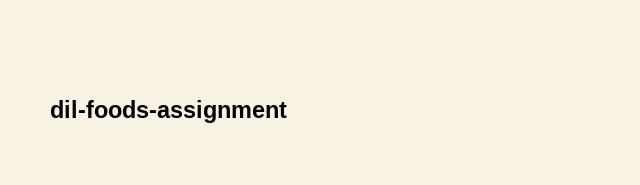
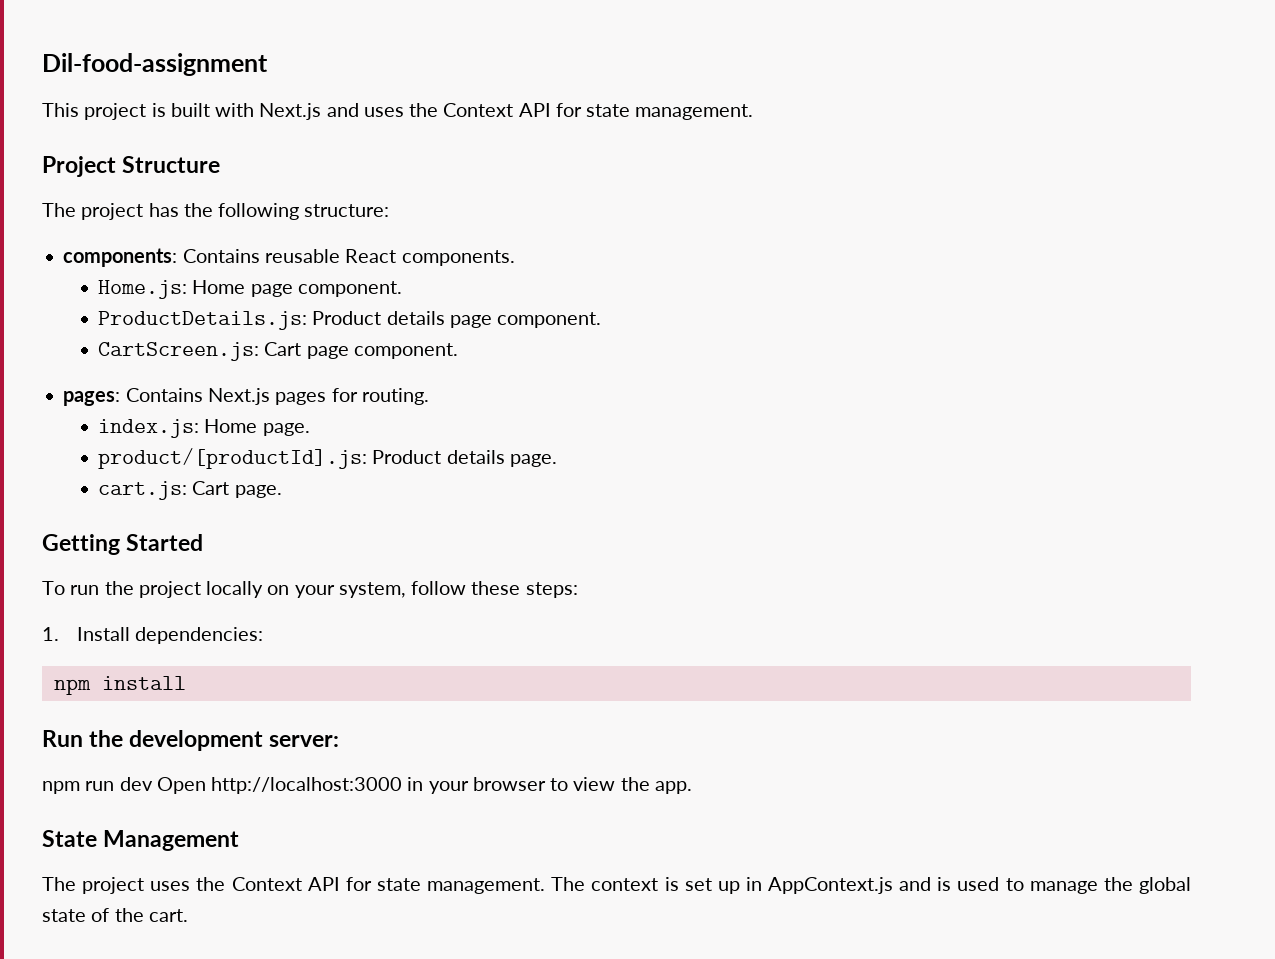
[50,100,287,123] dil-foods-assignment -> [42,53,268,76] [42,103,754,120] [42,156,221,177] [42,203,390,220] [63,248,515,267] [98,280,402,299] [98,311,602,330] [98,342,458,361] [63,388,429,406] [98,419,310,438] [98,448,557,469] [98,481,282,500] [42,534,204,555] [42,581,578,598] [42,627,264,644] [53,676,186,695] [42,730,340,751] [42,777,692,794] [42,830,240,851] [42,877,1191,894] [42,908,188,922] Dil-food-assignment // This project is built with Next.js and uses the Context API for state management. // Project Structure // The project has the following structure: // components: Contains reusable React components. // Home.js: Home page component. // ProductDetails.js: Product details page component. // CartScreen.js: Cart page component. // pages: Contains Next.js pages for routing. // index.js: Home page. // product/[productId].js: Product details page. // cart.js: Cart page. // Getting Started // To run the project locally on your system, follow these steps: // 1. Install dependencies: // npm install // Run the development server: // npm run dev Open http://localhost:3000 in your browser to view the app. // State Management // The project uses the Context API for state management. The context is set up in AppContext.js and is used to manage the global state of the cart.

